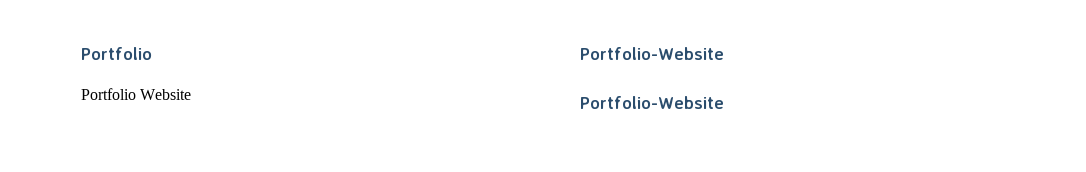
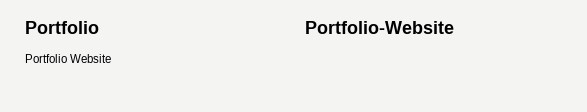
[580,96,724,109] // Portfolio-Website -> (454, 27) none

